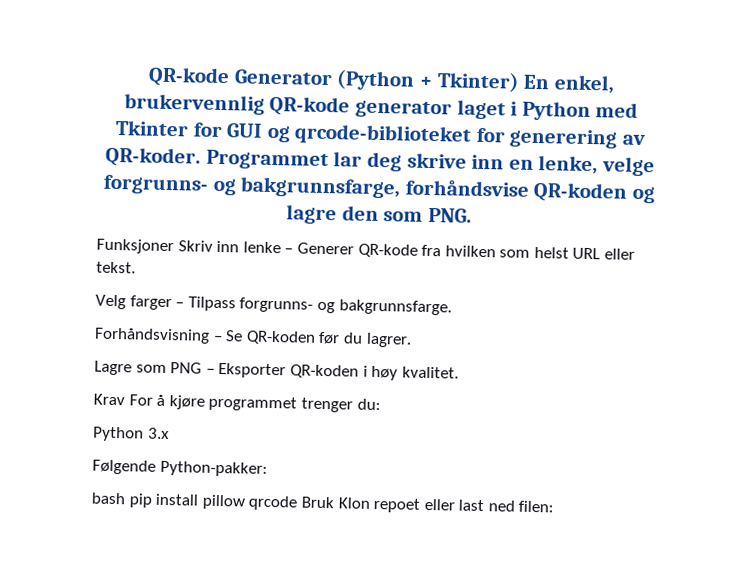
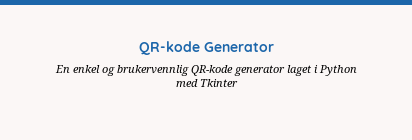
[336,69,615,94] (Python + Tkinter) En enkel, -> [54,65,115,76] // En enkel og
[192,122,645,149] [105,146,655,177] [103,174,655,204] [286,204,472,225] [96,238,636,260] [96,261,136,274] [95,294,452,316] [94,327,412,348] [94,360,459,381] [93,393,381,413] [93,426,170,442] [92,459,268,477] [91,492,555,513] for GUI og qrcode-biblioteket for generering av QR-koder. Programmet lar deg skrive inn en lenke, velge forgrunns- og bakgrunnsfarge, forhåndsvise QR-koden og lagre den som PNG. // Funksjoner Skriv inn lenke – Generer QR-kode fra hvilken som helst URL eller tekst. // Velg farger – Tilpass forgrunns- og bakgrunnsfarge. // Forhåndsvisning – Se QR-koden før du lagrer. // Lagre som PNG – Eksporter QR-koden i høy kvalitet. // Krav For å kjøre programmet trenger du: // Python 3.x // Følgende Python-pakker: // bash pip install pillow qrcode Bruk Klon repoet eller last ned filen: -> (238, 83) none

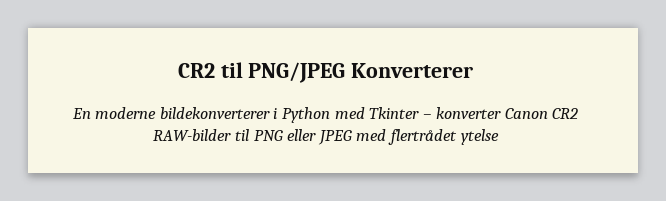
[138,41,274,55] [54,65,357,76] [175,79,238,87] QR-kode Generator // En enkel og brukervennlig QR-kode generator laget i Python med Tkinter -> [177,62,474,83] [71,107,579,123] [153,129,499,145] CR2 til PNG/JPEG Konverterer // En moderne bildekonverterer i Python med Tkinter – konverter Canon CR2 RAW-bilder til PNG eller JPEG med flertrådet ytelse

